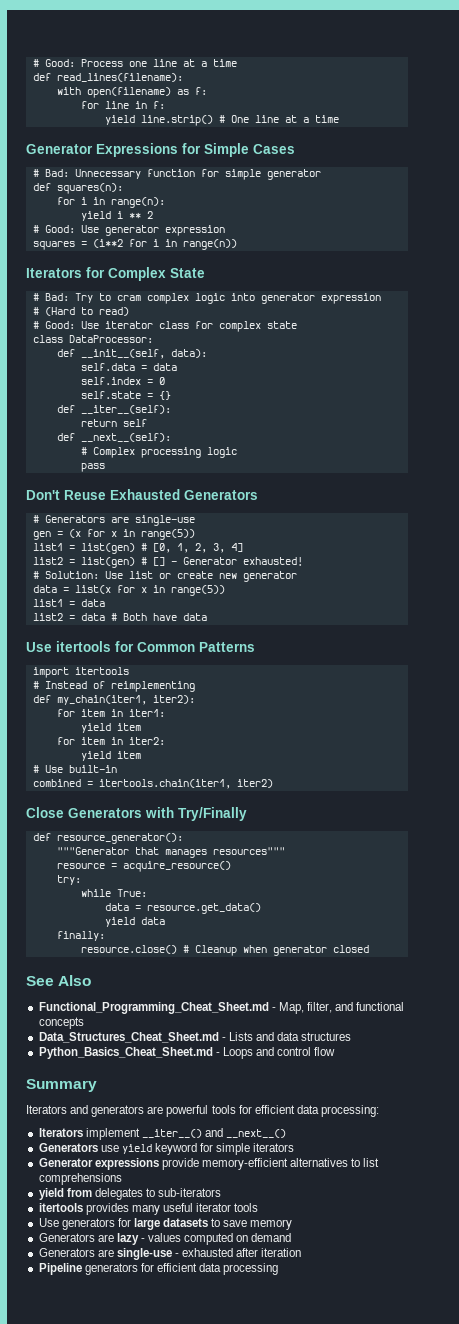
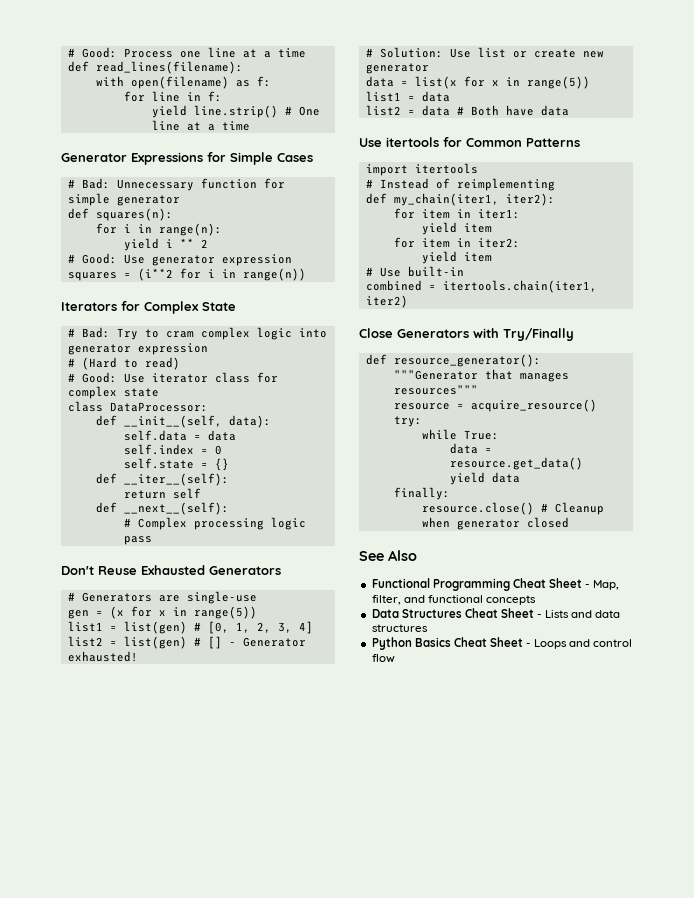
[38,1002,269,1014] Functional_Programming_Cheat_Sheet.md -> [371,578,582,591] Functional Programming Cheat Sheet
[38,1032,219,1043] Data_Structures_Cheat_Sheet.md -> [371,608,534,618] Data Structures Cheat Sheet
[38,1047,213,1059] Python_Basics_Cheat_Sheet.md -> [371,637,523,650] Python Basics Cheat Sheet
[26,1079,97,1092] [26,1105,379,1117] [38,1128,287,1140] [38,1143,295,1155] [38,1158,380,1170] [38,1173,122,1185] [38,1188,222,1200] [38,1203,259,1215] [38,1218,293,1230] [38,1233,292,1245] [38,1248,302,1260] [38,1263,279,1275] // Summary // Iterators and generators are powerful tools for efficient data processing: // Iterators implement __iter__() and __next__() // Generators use yield keyword for simple iterators // Generator expressions provide memory-efficient alternatives to list comprehensions // yield from delegates to sub-iterators // itertools provides many useful iterator tools // Use generators for large datasets to save memory // Generators are lazy - values computed on demand // Generators are single-use - exhausted after iteration // Pipeline generators for efficient data processing -> (395, 658) none

